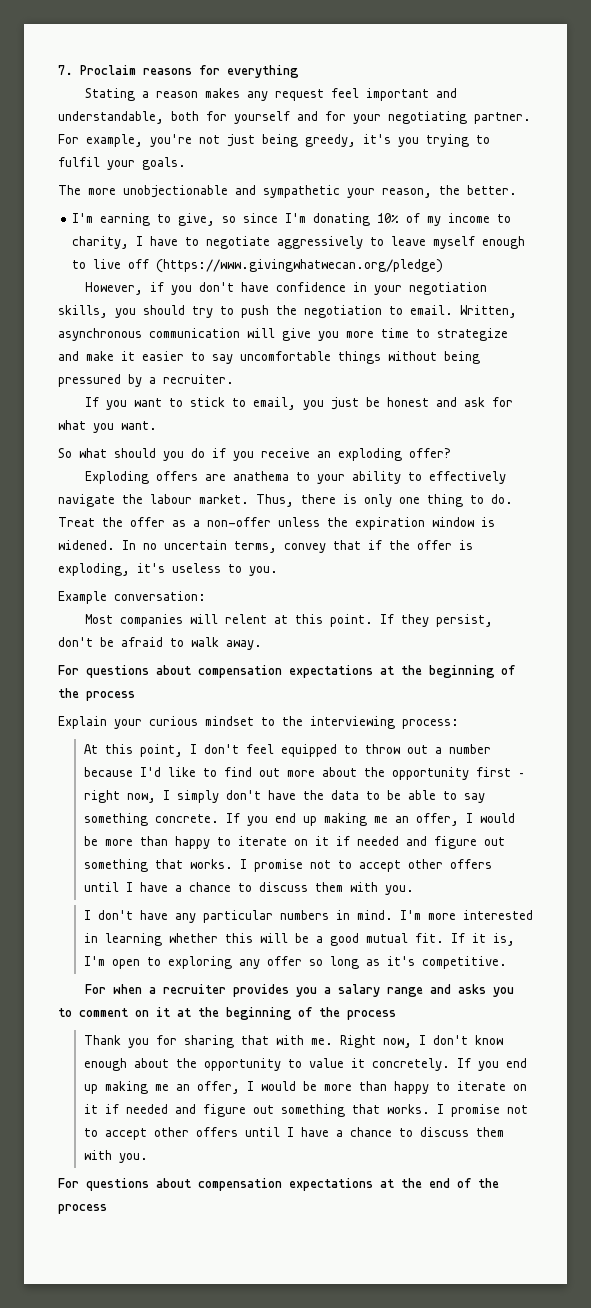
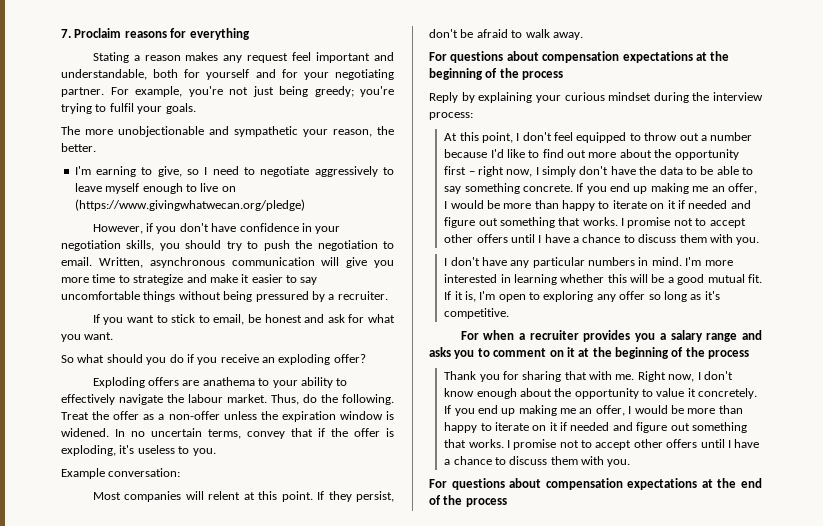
[305,134,419,147] greedy, it's you -> [314,86,394,97] greedy; you're
[243,213,512,226] [72,236,179,249] since I'm donating 10% of my income to charity, I have -> [204,166,239,175] I need
[128,259,150,269] off -> [221,186,236,192] on
[302,397,359,410] you just -> (245, 319) none
[301,494,513,507] there is only one thing to do. -> [303,394,394,405] do the following.
[58,716,395,729] Explain your curious mindset to the interviewing -> [429,92,763,103] Reply by explaining your curious mindset during the interview

